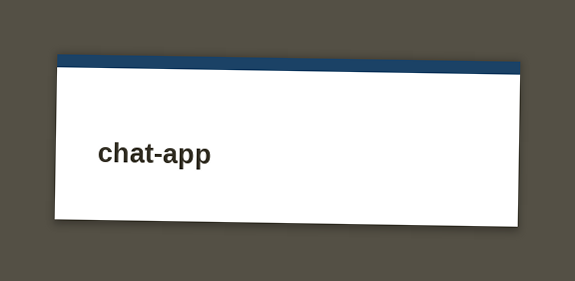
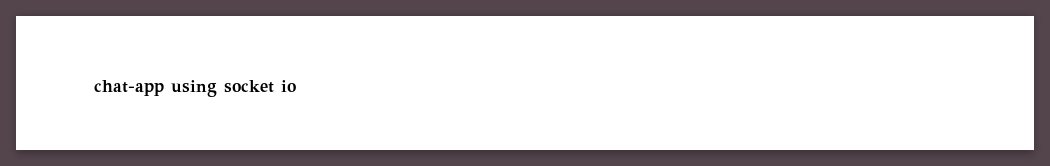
(212, 155) none -> [171,80,296,97] using socket io

